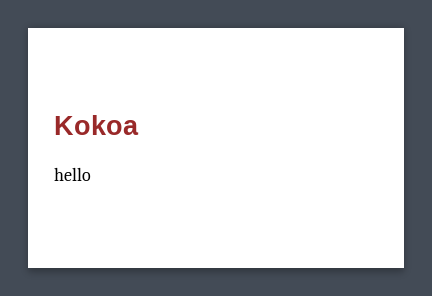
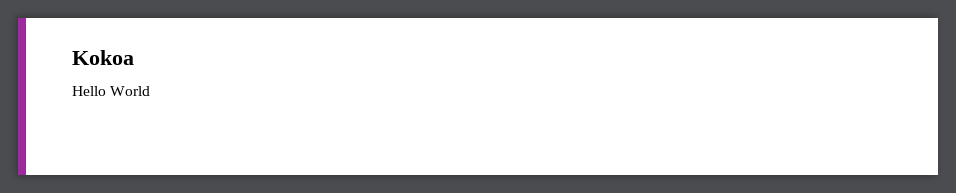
[54,167,91,181] hello -> [72,86,151,96] Hello World

